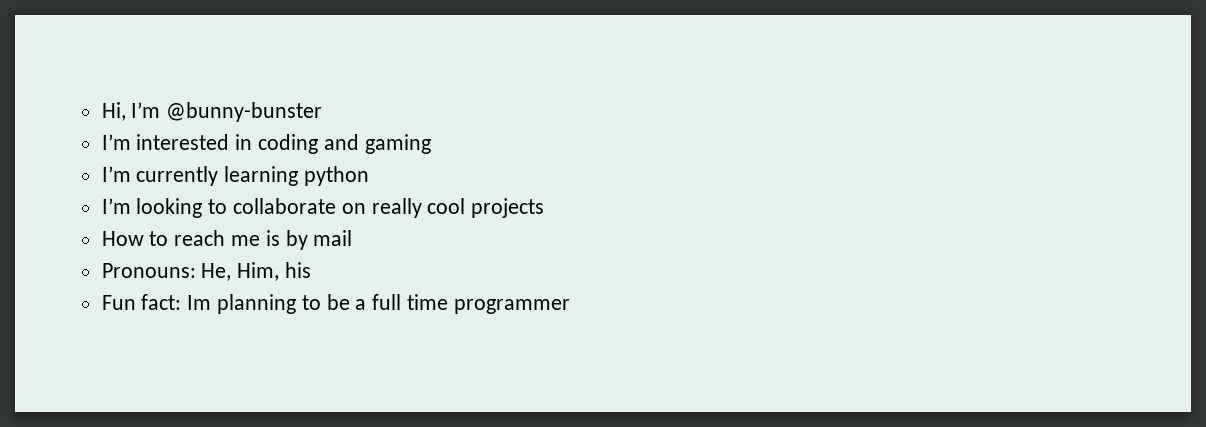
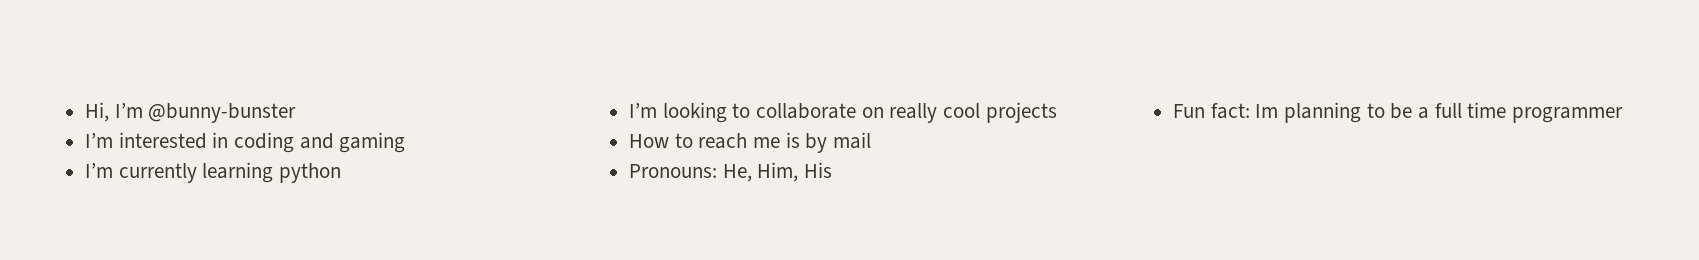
[285,262,312,278] his -> [804,162,833,178] His

